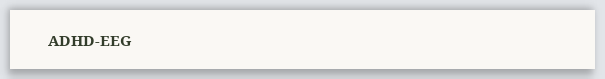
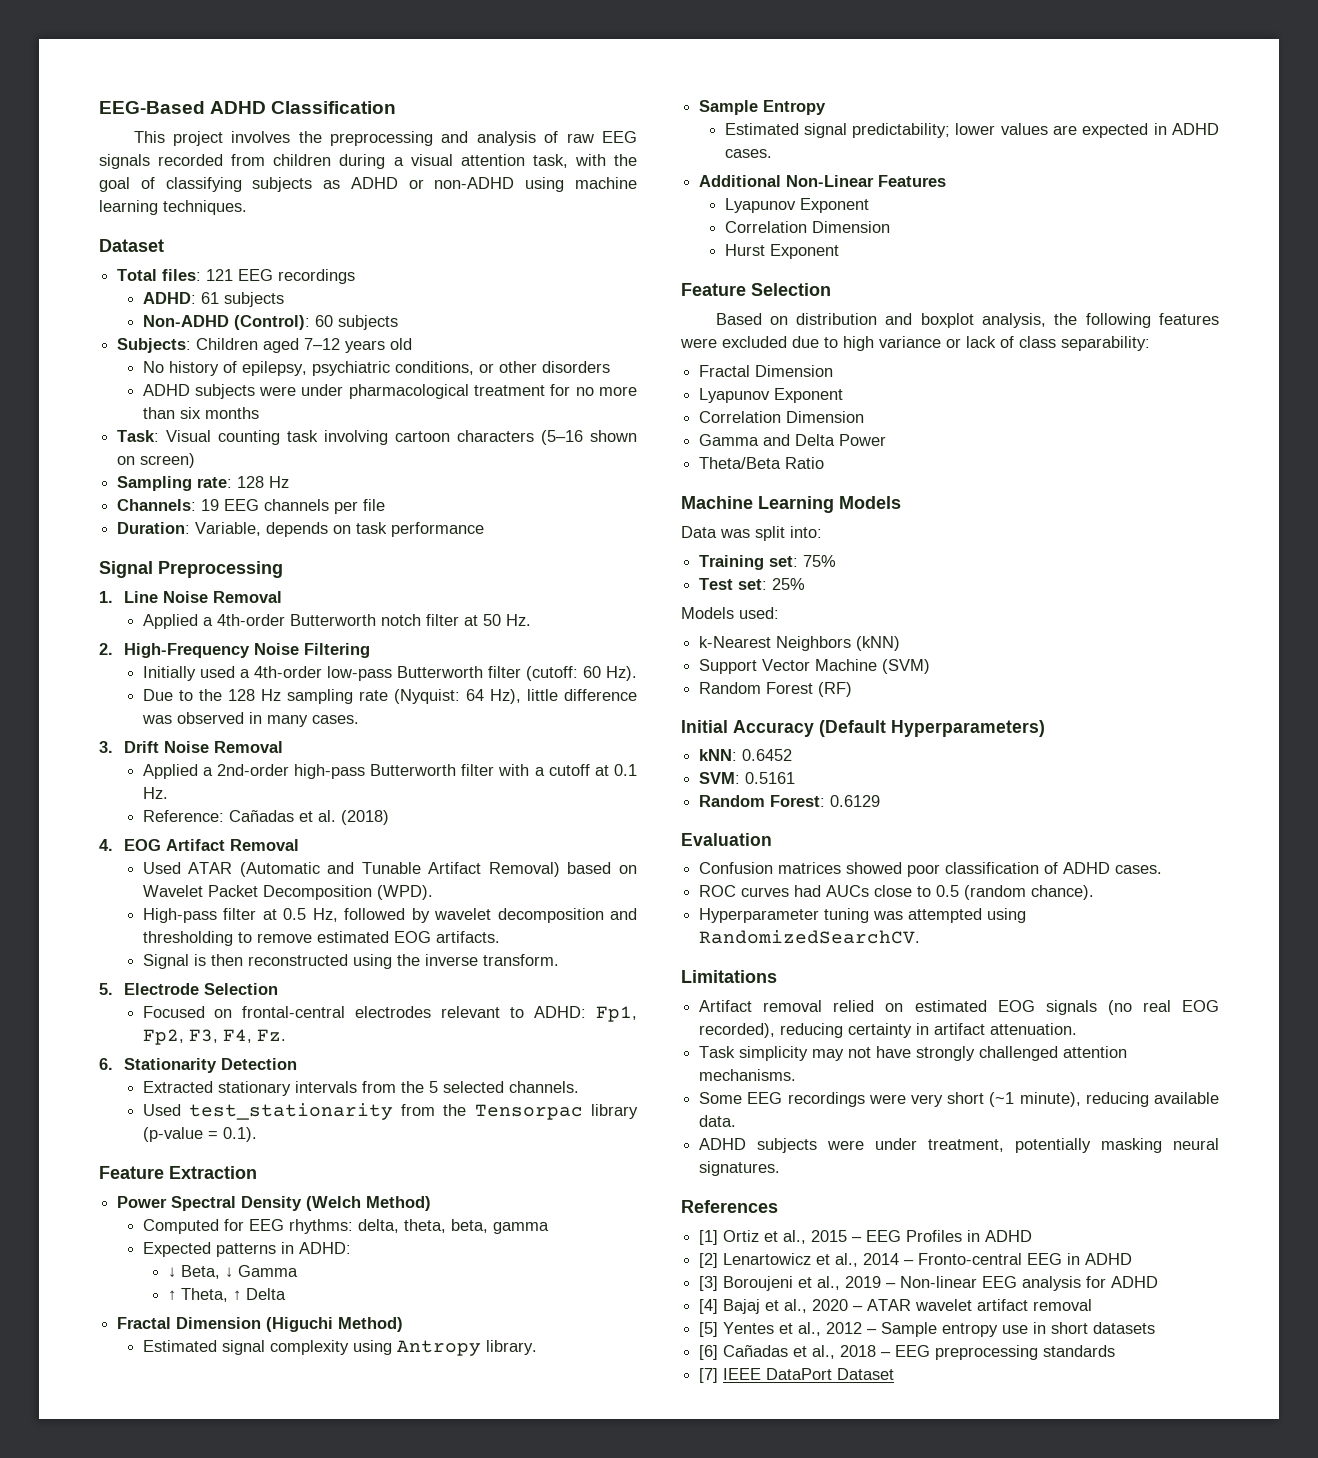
[48,36,132,46] ADHD-EEG -> [99,101,397,114] [133,131,637,146] [99,154,638,169] [99,177,637,192] [99,200,247,215] [99,239,164,252] [117,269,356,284] [142,292,284,307] [142,315,398,330] [117,338,413,353] [142,361,610,376] [142,384,637,399] [142,407,259,419] [117,430,637,445] [117,453,196,468] [117,476,290,491] [117,499,386,514] [117,522,485,537] [99,561,283,578] [99,591,283,603] [142,614,531,629] [99,643,371,658] [142,666,637,681] [142,689,637,704] [141,712,359,727] [99,741,284,753] [142,764,637,779] [142,787,168,799] [142,810,389,825] [99,839,300,851] [142,862,637,877] [142,885,433,900] [142,908,637,923] [142,931,500,946] [142,954,559,969] [99,983,279,995] [142,1006,637,1022] [142,1029,286,1045] [99,1058,298,1073] [142,1081,579,1096] [142,1103,638,1120] [142,1127,257,1142] [99,1166,257,1179] [117,1196,432,1211] [142,1219,549,1234] [142,1242,351,1257] [167,1265,298,1279] [167,1288,286,1302] [117,1317,404,1332] [142,1340,537,1356] [699,100,827,115] [724,123,1219,138] [724,149,772,158] [699,175,947,187] [724,198,869,213] [724,221,890,233] [724,244,839,259] [681,283,831,296] [715,313,1219,328] [680,336,1150,351] [699,365,834,377] [699,388,844,403] [699,411,865,423] [699,434,887,446] [699,457,825,469] [681,496,901,513] [681,526,822,541] [699,555,837,570] [699,578,806,590] [681,607,779,619] [699,636,901,651] [699,659,931,674] [699,682,853,697] [681,720,1045,737] [699,749,793,761] [699,772,796,784] [699,795,881,807] [681,833,772,846] [699,862,1163,877] [699,885,1095,900] [699,908,1027,923] [699,930,921,944] [681,970,777,983] [699,1000,1219,1015] [699,1023,1078,1038] [699,1046,1128,1061] [699,1069,797,1081] [699,1092,1219,1107] [699,1115,737,1127] [699,1138,1219,1153] [699,1161,781,1176] [681,1200,778,1213] [699,1230,1033,1245] [699,1253,1133,1268] [699,1276,1159,1291] [699,1299,1093,1314] [699,1322,1156,1337] [699,1345,1116,1360] [699,1368,895,1383] EEG-Based ADHD Classification // This project involves the preprocessing and analysis of raw EEG signals recorded from children during a visual attention task, with the goal of classifying subjects as ADHD or non-ADHD using machine learning techniques. // Dataset // Total files: 121 EEG recordings // ADHD: 61 subjects // Non-ADHD (Control): 60 subjects // Subjects: Children aged 7–12 years old // No history of epilepsy, psychiatric conditions, or other disorders // ADHD subjects were under pharmacological treatment for no more than six months // Task: Visual counting task involving cartoon characters (5–16 shown on screen) // Sampling rate: 128 Hz // Channels: 19 EEG channels per file // Duration: Variable, depends on task performance // Signal Preprocessing // 1. Line Noise Removal // Applied a 4th-order Butterworth notch filter at 50 Hz. // 2. High-Frequency Noise Filtering // Initially used a 4th-order low-pass Butterworth filter (cutoff: 60 Hz). // Due to the 128 Hz sampling rate (Nyquist: 64 Hz), little difference was observed in many cases. // 3. Drift Noise Removal // Applied a 2nd-order high-pass Butterworth filter with a cutoff at 0.1 Hz. // Reference: Cañadas et al. (2018) // 4. EOG Artifact Removal // Used ATAR (Automatic and Tunable Artifact Removal) based on Wavelet Packet Decomposition (WPD). // High-pass filter at 0.5 Hz, followed by wavelet decomposition and thresholding to remove estimated EOG artifacts. // Signal is then reconstructed using the inverse transform. // 5. Electrode Selection // Focused on frontal-central electrodes relevant to ADHD: Fp1, Fp2, F3, F4, Fz. // 6. Stationarity Detection // Extracted stationary intervals from the 5 selected channels. // Used test_stationarity from the Tensorpac library (p-value = 0.1). // Feature Extraction // Power Spectral Density (Welch Method) // Computed for EEG rhythms: delta, theta, beta, gamma // Expected patterns in ADHD: // ↓ Beta, ↓ Gamma // ↑ Theta, ↑ Delta // Fractal Dimension (Higuchi Method) // Estimated signal complexity using Antropy library. // Sample Entropy // Estimated signal predictability; lower values are expected in ADHD cases. // Additional Non-Linear Features // Lyapunov Exponent // Correlation Dimension // Hurst Exponent // Feature Selection // Based on distribution and boxplot analysis, the following features were excluded due to high variance or lack of class separability: // Fractal Dimension // Lyapunov Exponent // Correlation Dimension // Gamma and Delta Power // Theta/Beta Ratio // Machine Learning Models // Data was split into: // Training set: 75% // Test set: 25% // Models used: // k-Nearest Neighbors (kNN) // Support Vector Machine (SVM) // Random Forest (RF) // Initial Accuracy (Default Hyperparameters) // kNN: 0.6452 // SVM: 0.5161 // Random Forest: 0.6129 // Evaluation // Confusion matrices showed poor classification of ADHD cases. // ROC curves had AUCs close to 0.5 (random chance). // Hyperparameter tuning was attempted using RandomizedSearchCV. // Limitations // Artifact removal relied on estimated EOG signals (no real EOG recorded), reducing certainty in artifact attenuation. // Task simplicity may not have strongly challenged attention mechanisms. // Some EEG recordings were very short (~1 minute), reducing available data. // ADHD subjects were under treatment, potentially masking neural signatures. // References // [1] Ortiz et al., 2015 – EEG Profiles in ADHD // [2] Lenartowicz et al., 2014 – Fronto-central EEG in ADHD // [3] Boroujeni et al., 2019 – Non-linear EEG analysis for ADHD // [4] Bajaj et al., 2020 – ATAR wavelet artifact removal // [5] Yentes et al., 2012 – Sample entropy use in short datasets // [6] Cañadas et al., 2018 – EEG preprocessing standards // [7] IEEE DataPort Dataset

